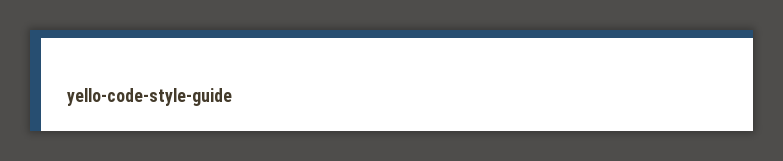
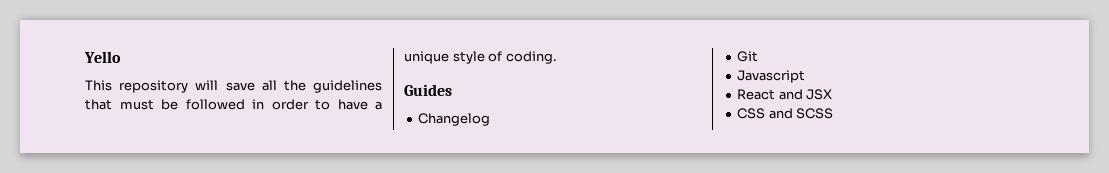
[67,88,232,106] yello-code-style-guide -> [84,51,121,63] [85,80,382,93] [85,99,382,110] [404,51,556,64] [404,84,452,96] [418,113,491,126] [737,51,759,62] [737,70,806,83] [737,89,833,100] [737,108,834,119] Yello // This repository will save all the guidelines that must be followed in order to have a unique style of coding. // Guides // Changelog // Git // Javascript // React and JSX // CSS and SCSS

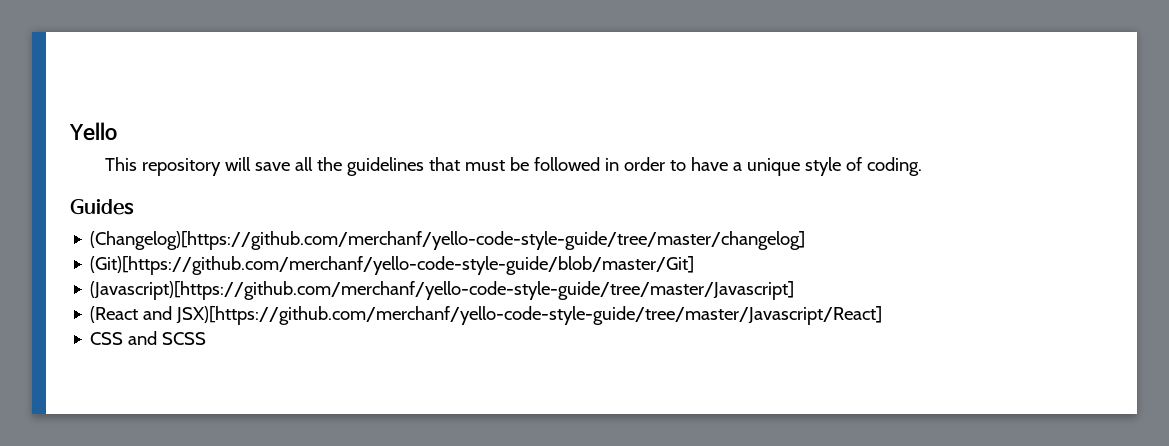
[418,113,491,126] [737,51,759,62] [737,70,806,83] [737,89,833,100] Changelog // Git // Javascript // React and JSX -> [90,231,806,250] [90,256,695,275] [90,281,795,300] [90,306,883,325] (Changelog)[https://github.com/merchanf/yello-code-style-guide/tree/master/changelog] // (Git)[https://github.com/merchanf/yello-code-style-guide/blob/master/Git] // (Javascript)[https://github.com/merchanf/yello-code-style-guide/tree/master/Javascript] // (React and JSX)[https://github.com/merchanf/yello-code-style-guide/tree/master/Javascript/React]

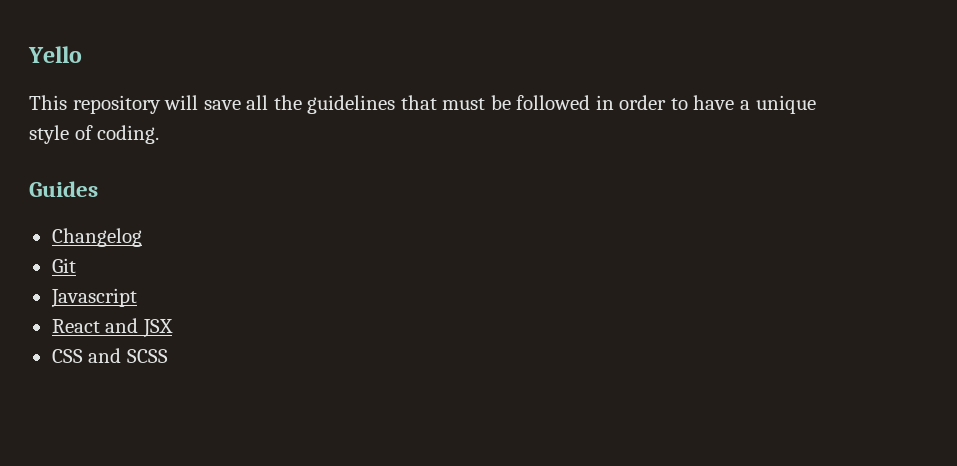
[90,231,806,250] [90,256,695,275] [90,281,795,300] [90,306,883,325] (Changelog)[https://github.com/merchanf/yello-code-style-guide/tree/master/changelog] // (Git)[https://github.com/merchanf/yello-code-style-guide/blob/master/Git] // (Javascript)[https://github.com/merchanf/yello-code-style-guide/tree/master/Javascript] // (React and JSX)[https://github.com/merchanf/yello-code-style-guide/tree/master/Javascript/React] -> [51,228,142,247] [51,258,76,273] [50,288,137,308] [51,318,173,338] Changelog // Git // Javascript // React and JSX

